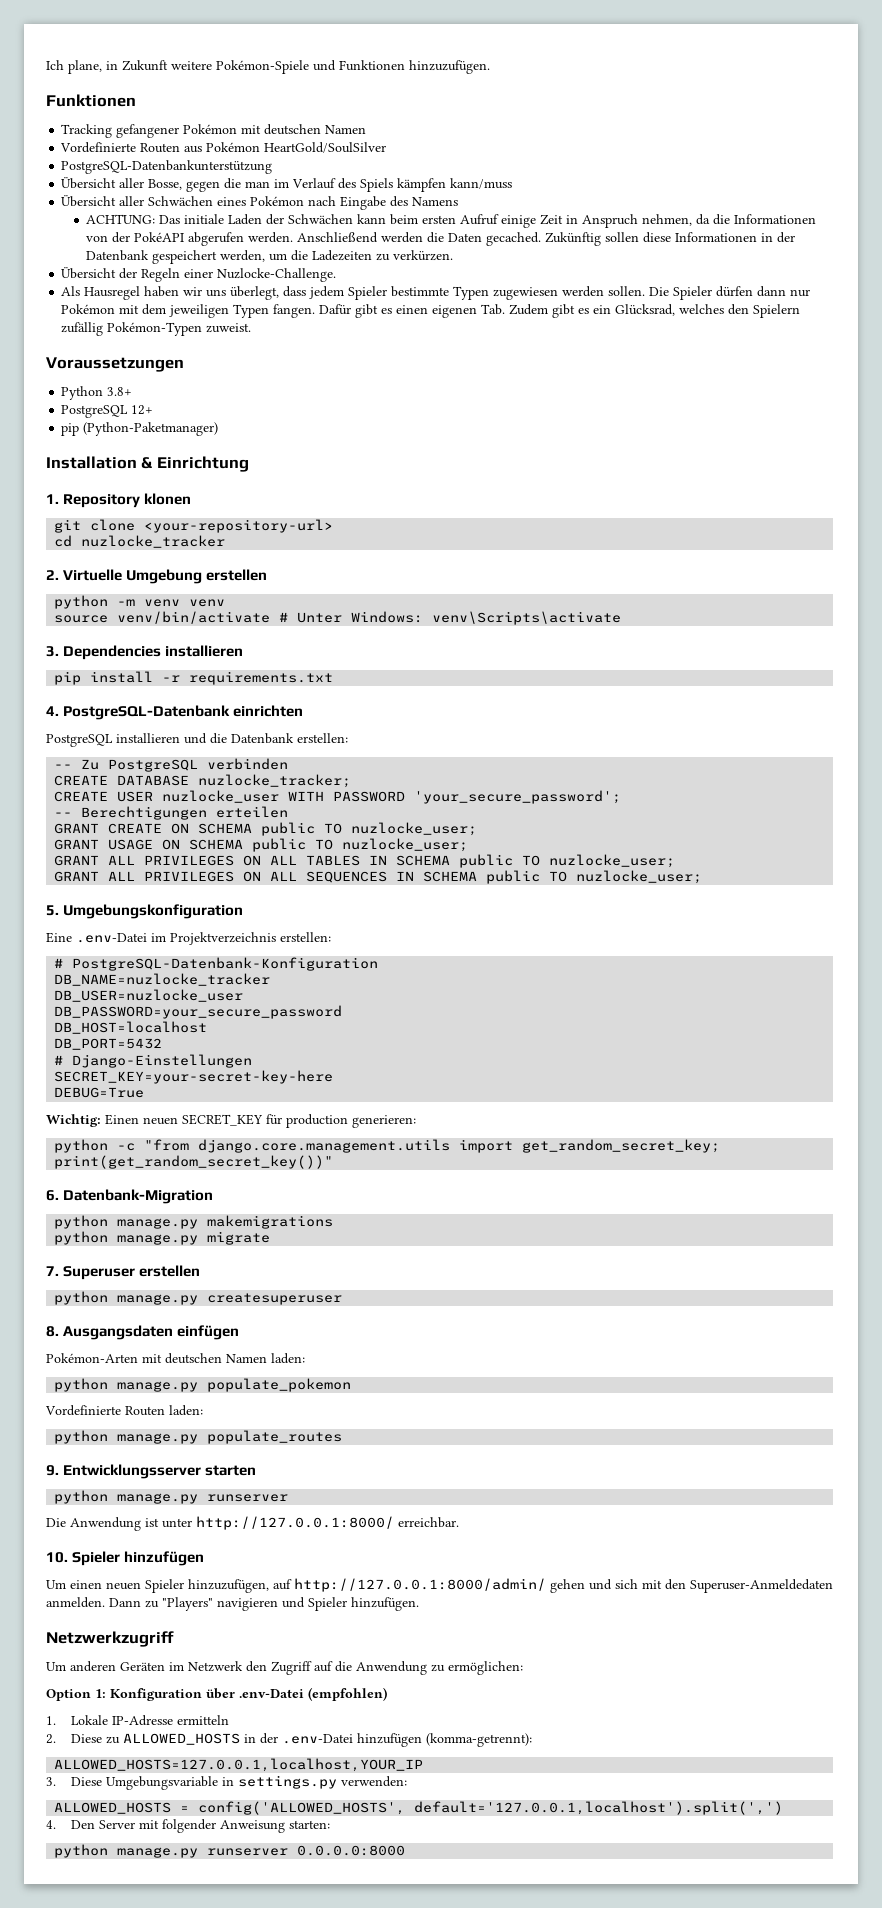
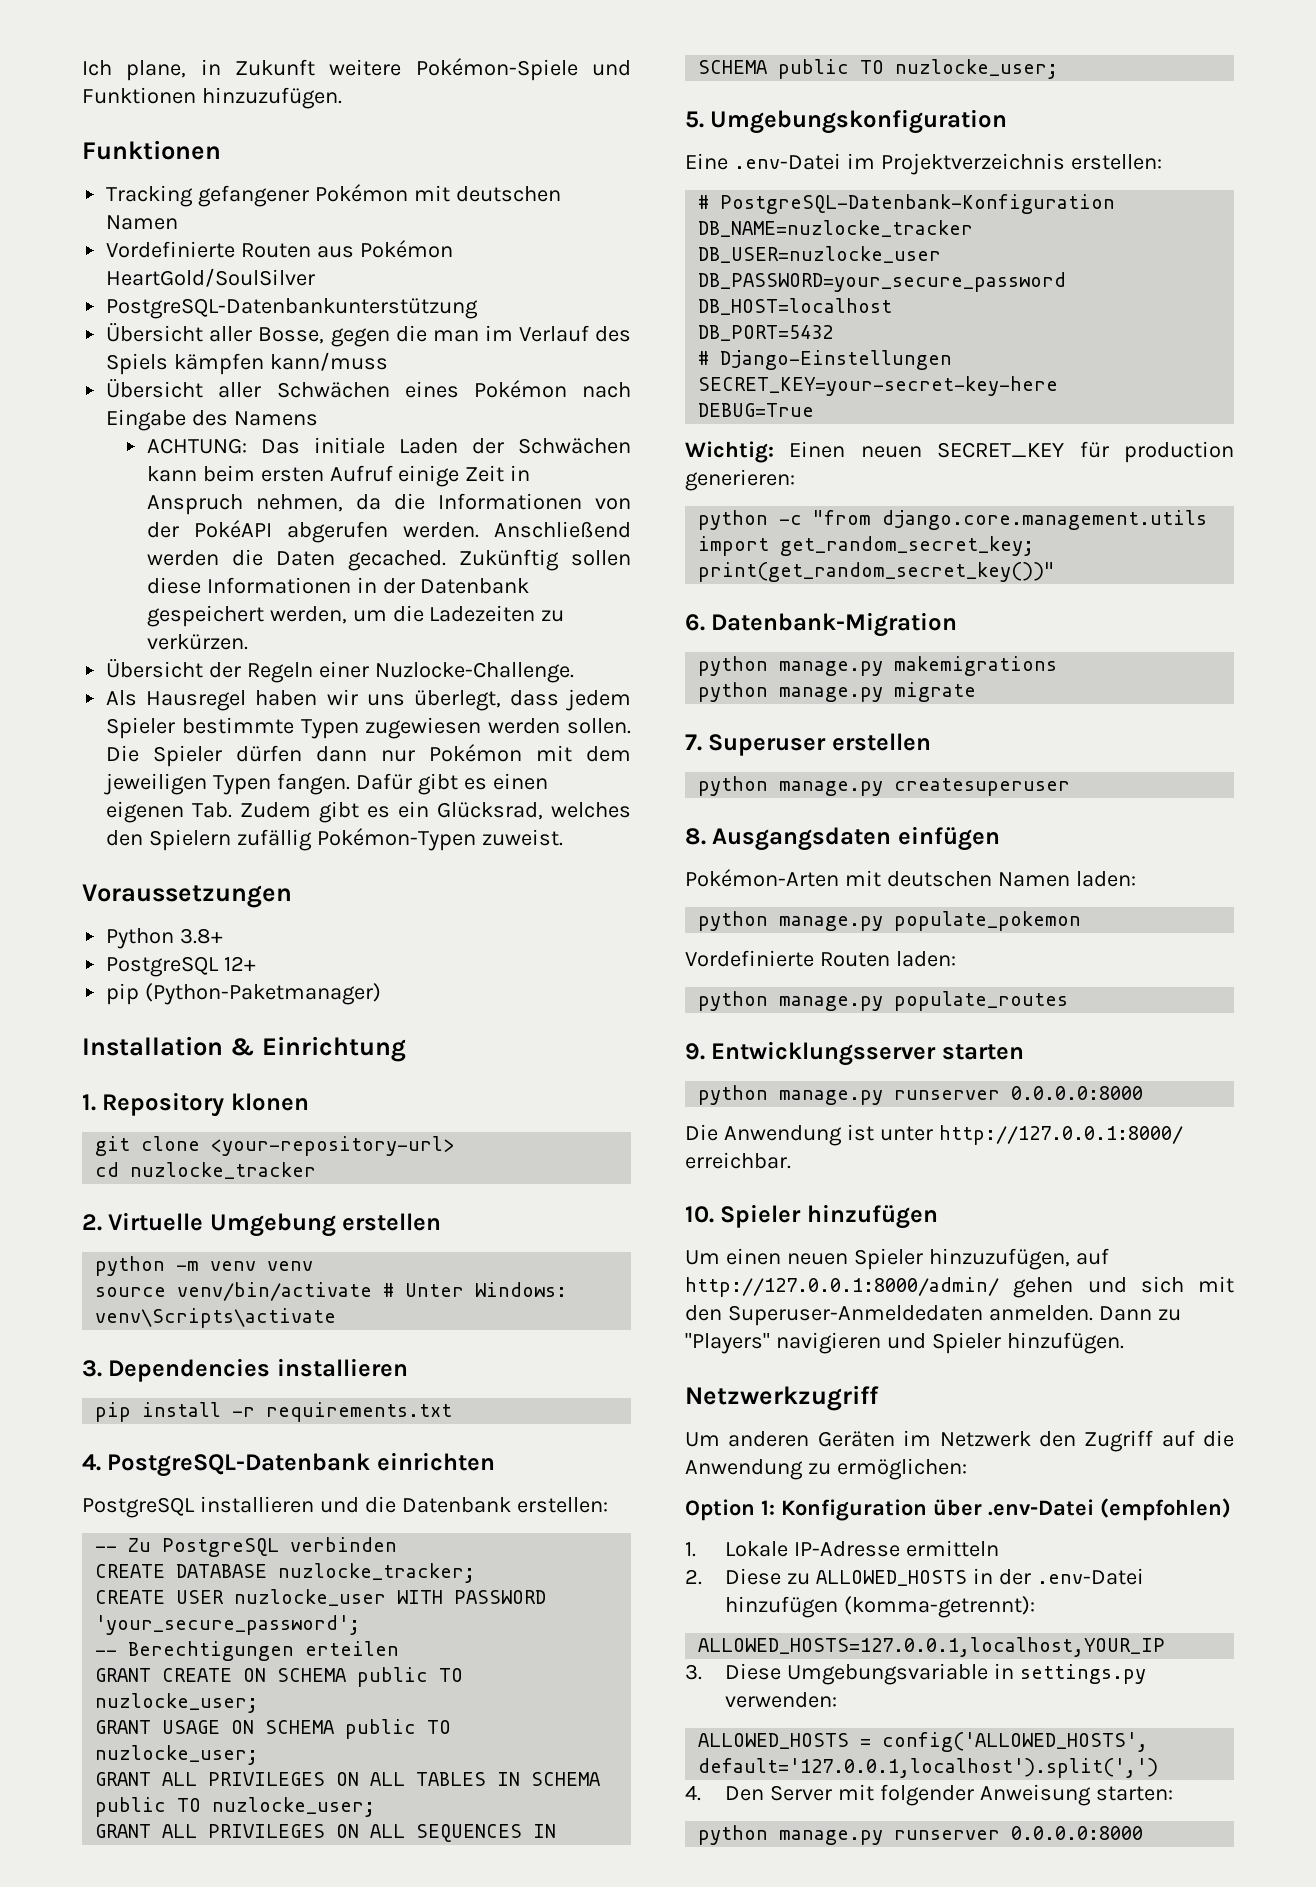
(289, 1498) none -> [1011,1086,1144,1100] 0.0.0.0:8000

